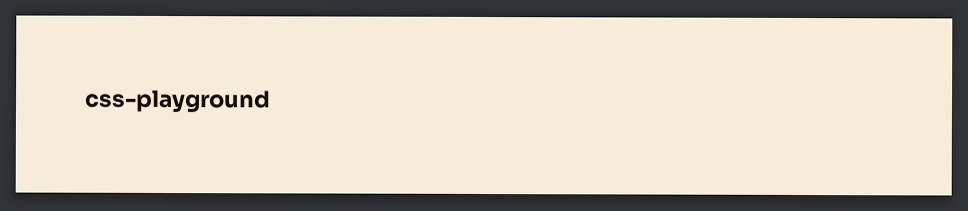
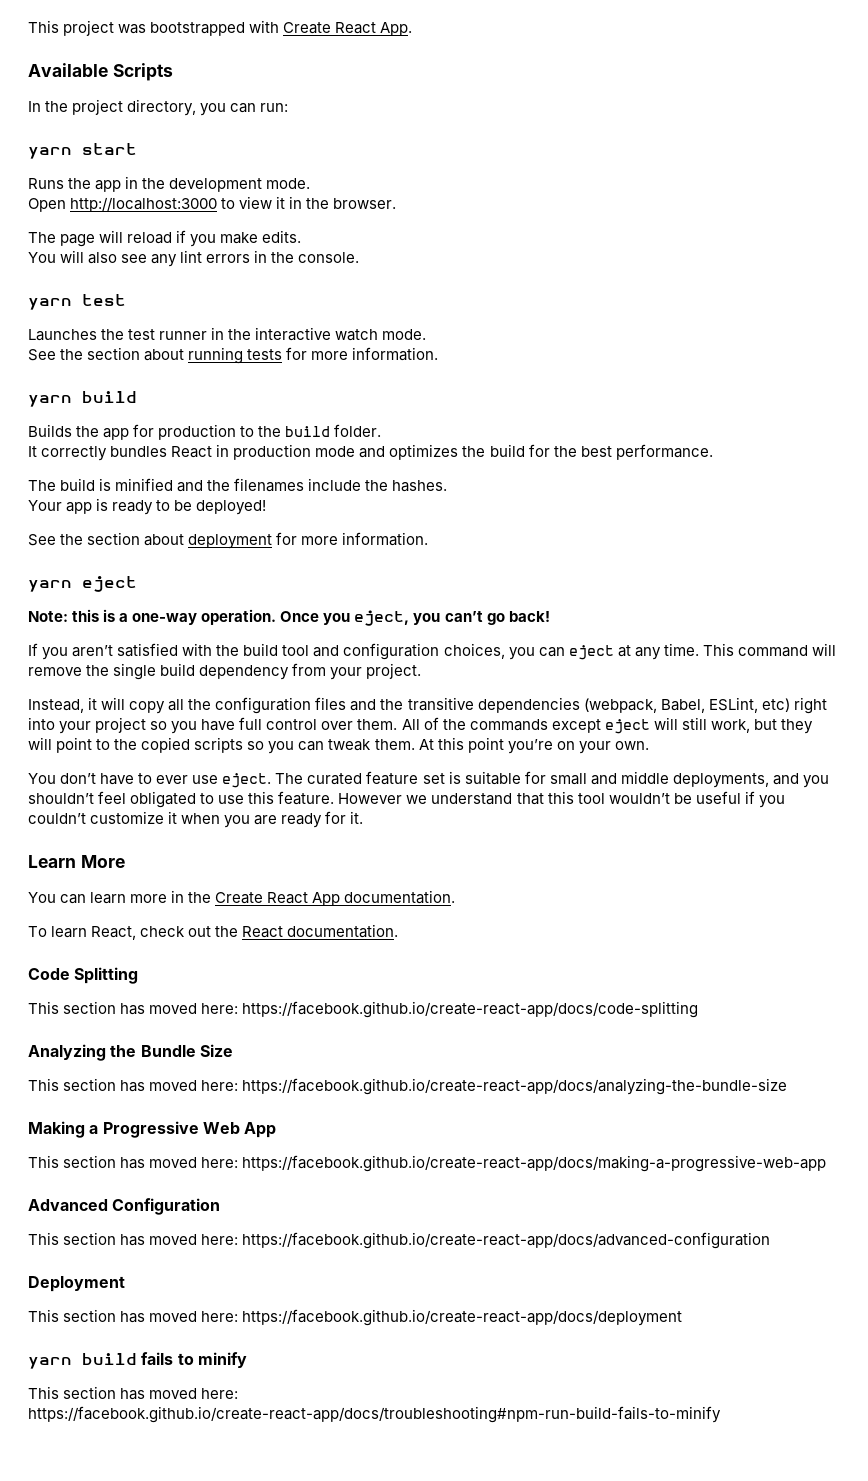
[84,89,271,113] css-playground -> [28,20,413,36] [28,63,173,81] [28,99,289,116] [28,143,137,159] [28,176,311,192] [28,196,397,212] [28,230,302,247] [28,250,360,267] [28,294,126,310] [28,327,427,341] [28,347,439,364] [28,391,137,407] [28,424,382,440] [28,444,713,461] [28,478,448,492] [28,498,267,515] [28,532,429,549] [28,576,137,592] [28,609,550,626] [28,643,836,660] [28,663,422,680] [28,697,827,714] [28,717,813,734] [28,737,649,754] [28,771,829,788] [28,791,785,808] [28,811,364,828] [28,855,125,868] [28,890,456,906] [28,924,399,940] [28,967,139,984] [28,1001,699,1018] [28,1044,233,1061] [28,1078,788,1095] [28,1121,277,1138] [28,1155,827,1172] [28,1198,221,1215] [28,1232,771,1249] [28,1276,125,1292] [28,1309,683,1326] [28,1352,247,1369] [28,1386,239,1400] [28,1406,721,1423] This project was bootstrapped with Create React App. // Available Scripts // In the project directory, you can run: // yarn start // Runs the app in the development mode. // Open http://localhost:3000 to view it in the browser. // The page will reload if you make edits. // You will also see any lint errors in the console. // yarn test // Launches the test runner in the interactive watch mode. // See the section about running tests for more information. // yarn build // Builds the app for production to the build folder. // It correctly bundles React in production mode and optimizes the build for the best performance. // The build is minified and the filenames include the hashes. // Your app is ready to be deployed! // See the section about deployment for more information. // yarn eject // Note: this is a one-way operation. Once you eject, you can’t go back! // If you aren’t satisfied with the build tool and configuration choices, you can eject at any time. This command will remove the single build dependency from your project. // Instead, it will copy all the configuration files and the transitive dependencies (webpack, Babel, ESLint, etc) right into your project so you have full control over them. All of the commands except eject will still work, but they will point to the copied scripts so you can tweak them. At this point you’re on your own. // You don’t have to ever use eject. The curated feature set is suitable for small and middle deployments, and you shouldn’t feel obligated to use this feature. However we understand that this tool wouldn’t be useful if you couldn’t customize it when you are ready for it. // Learn More // You can learn more in the Create React App documentation. // To learn React, check out the React documentation. // Code Splitting // This section has moved here: https://facebook.github.io/create-react-app/docs/code-splitting // Analyzing the Bundle Size // This section has moved here: https://facebook.github.io/create-react-app/docs/analyzing-the-bundle-size // Making a Progressive Web App // This section has moved here: https://facebook.github.io/create-react-app/docs/making-a-progressive-web-app // Advanced Configuration // This section has moved here: https://facebook.github.io/create-react-app/docs/advanced-configuration // Deployment // This section has moved here: https://facebook.github.io/create-react-app/docs/deployment // yarn build fails to minify // This section has moved here: https://facebook.github.io/create-react-app/docs/troubleshooting#npm-run-build-fails-to-minify

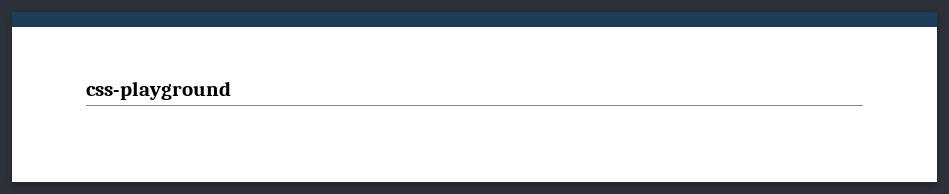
[28,20,413,36] [28,63,173,81] [28,99,289,116] [28,143,137,159] [28,176,311,192] [28,196,397,212] [28,230,302,247] [28,250,360,267] [28,294,126,310] [28,327,427,341] [28,347,439,364] [28,391,137,407] [28,424,382,440] [28,444,713,461] [28,478,448,492] [28,498,267,515] [28,532,429,549] [28,576,137,592] [28,609,550,626] [28,643,836,660] [28,663,422,680] [28,697,827,714] [28,717,813,734] [28,737,649,754] [28,771,829,788] [28,791,785,808] [28,811,364,828] [28,855,125,868] [28,890,456,906] [28,924,399,940] [28,967,139,984] [28,1001,699,1018] [28,1044,233,1061] [28,1078,788,1095] [28,1121,277,1138] [28,1155,827,1172] [28,1198,221,1215] [28,1232,771,1249] [28,1276,125,1292] [28,1309,683,1326] [28,1352,247,1369] [28,1386,239,1400] [28,1406,721,1423] This project was bootstrapped with Create React App. // Available Scripts // In the project directory, you can run: // yarn start // Runs the app in the development mode. // Open http://localhost:3000 to view it in the browser. // The page will reload if you make edits. // You will also see any lint errors in the console. // yarn test // Launches the test runner in the interactive watch mode. // See the section about running tests for more information. // yarn build // Builds the app for production to the build folder. // It correctly bundles React in production mode and optimizes the build for the best performance. // The build is minified and the filenames include the hashes. // Your app is ready to be deployed! // See the section about deployment for more information. // yarn eject // Note: this is a one-way operation. Once you eject, you can’t go back! // If you aren’t satisfied with the build tool and configuration choices, you can eject at any time. This command will remove the single build dependency from your project. // Instead, it will copy all the configuration files and the transitive dependencies (webpack, Babel, ESLint, etc) right into your project so you have full control over them. All of the commands except eject will still work, but they will point to the copied scripts so you can tweak them. At this point you’re on your own. // You don’t have to ever use eject. The curated feature set is suitable for small and middle deployments, and you shouldn’t feel obligated to use this feature. However we understand that this tool wouldn’t be useful if you couldn’t customize it when you are ready for it. // Learn More // You can learn more in the Create React App documentation. // To learn React, check out the React documentation. // Code Splitting // This section has moved here: https://facebook.github.io/create-react-app/docs/code-splitting // Analyzing the Bundle Size // This section has moved here: https://facebook.github.io/create-react-app/docs/analyzing-the-bundle-size // Making a Progressive Web App // This section has moved here: https://facebook.github.io/create-react-app/docs/making-a-progressive-web-app // Advanced Configuration // This section has moved here: https://facebook.github.io/create-react-app/docs/advanced-configuration // Deployment // This section has moved here: https://facebook.github.io/create-react-app/docs/deployment // yarn build fails to minify // This section has moved here: https://facebook.github.io/create-react-app/docs/troubleshooting#npm-run-build-fails-to-minify -> [86,81,231,100] css-playground

